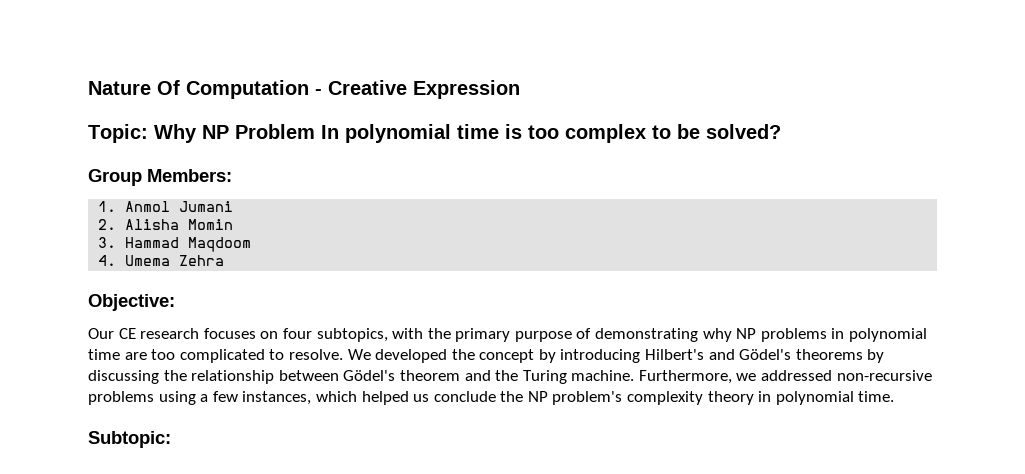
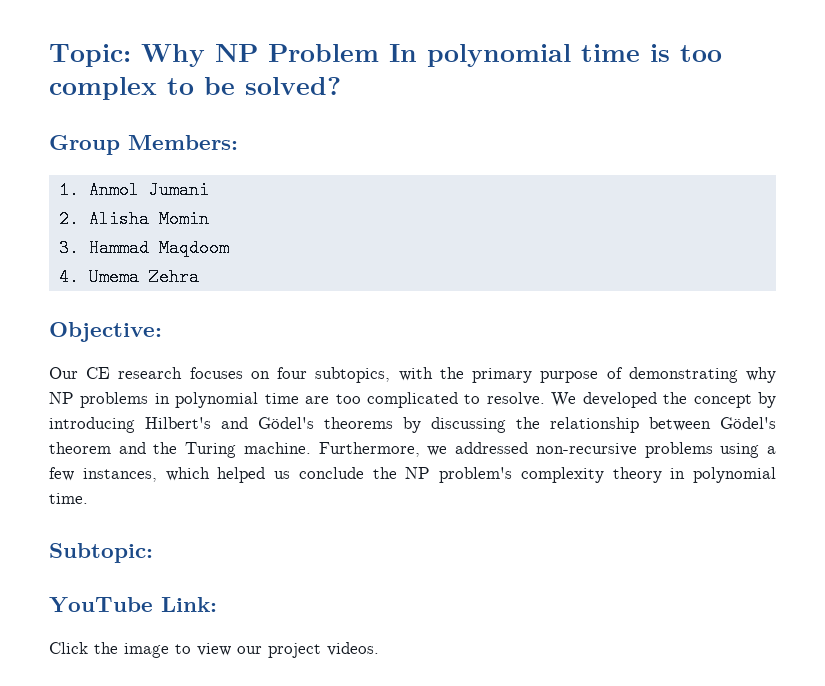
[88,80,520,99] Nature Of Computation - Creative Expression // -> (49, 55) none
(171, 439) none -> [49,597,217,613] [49,642,379,658] // YouTube Link: // Click the image to view our project videos.

